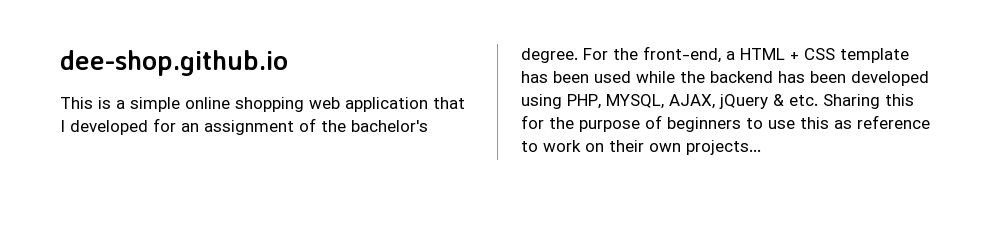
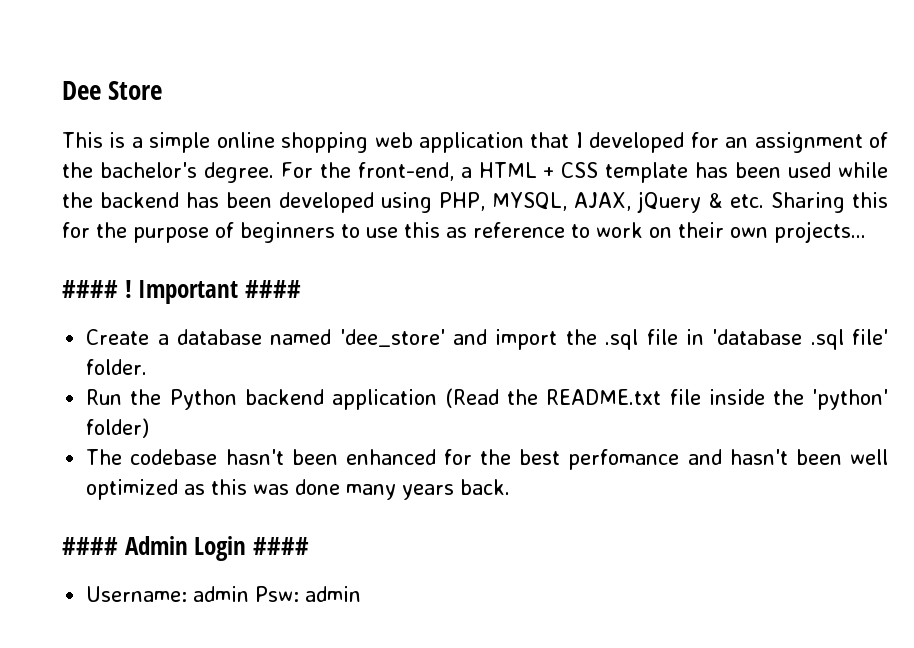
[60,50,288,76] dee-shop.github.io -> [62,81,163,100] Dee Store
(761, 147) none -> [62,280,301,304] [86,329,888,350] [86,359,148,375] [86,388,888,410] [86,418,150,438] [86,449,888,470] [86,479,511,500] [62,536,309,561] [86,586,362,602] // #### ! Important #### // Create a database named 'dee_store' and import the .sql file in 'database .sql file' folder. // Run the Python backend application (Read the README.txt file inside the 'python' folder) // The codebase hasn't been enhanced for the best perfomance and hasn't been well optimized as this was done many years back. // #### Admin Login #### // Username: admin Psw: admin

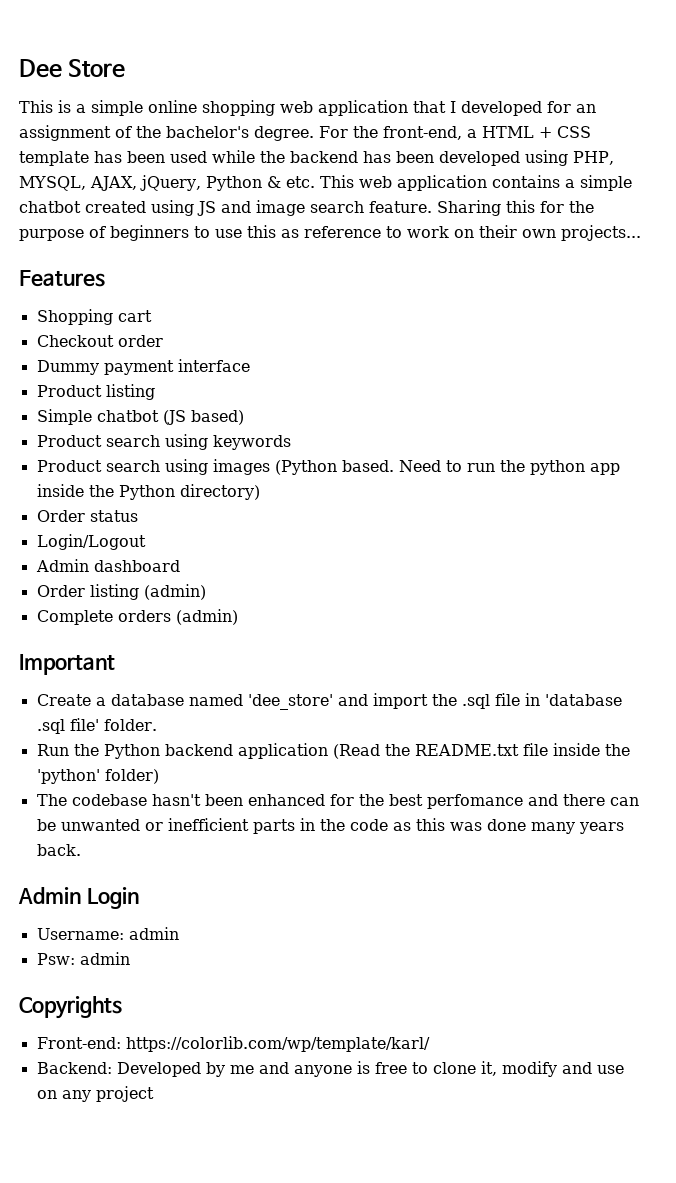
[637,191,764,213] jQuery & etc. -> [140,175,632,191] [19,200,432,216] jQuery, Python & etc. This web application contains a simple chatbot created using JS and image search feature.
[62,280,132,298] #### ! -> [19,270,105,287] [36,309,152,325] [36,335,163,347] [36,359,250,375] [36,384,155,400] [36,409,244,425] [36,434,291,450] [36,459,620,475] [36,484,260,500] [36,510,138,522] [36,534,146,550] [35,559,180,572] [36,584,206,600] [36,609,238,625] Features // Shopping cart // Checkout order // Dummy payment interface // Product listing // Simple chatbot (JS based) // Product search using keywords // Product search using images (Python based. Need to run the python app inside the Python directory) // Order status // Login/Logout // Admin dashboard // Order listing (admin) // Complete orders (admin) //
[244,280,301,298] #### -> (115, 664) none
[729,449,888,465] [86,479,179,500] hasn't been well optimized -> [562,794,639,806] [36,818,388,834] there can be unwanted or inefficient parts in the code
[62,537,118,555] #### -> (81, 850) none
[252,537,309,555] #### -> (139, 898) none
(250, 594) none -> (179, 933) //
(362, 594) none -> [19,996,122,1019] [36,1036,430,1052] [36,1061,624,1077] [36,1086,154,1102] // Copyrights // Front-end: https://colorlib.com/wp/template/karl/ // Backend: Developed by me and anyone is free to clone it, modify and use on any project

